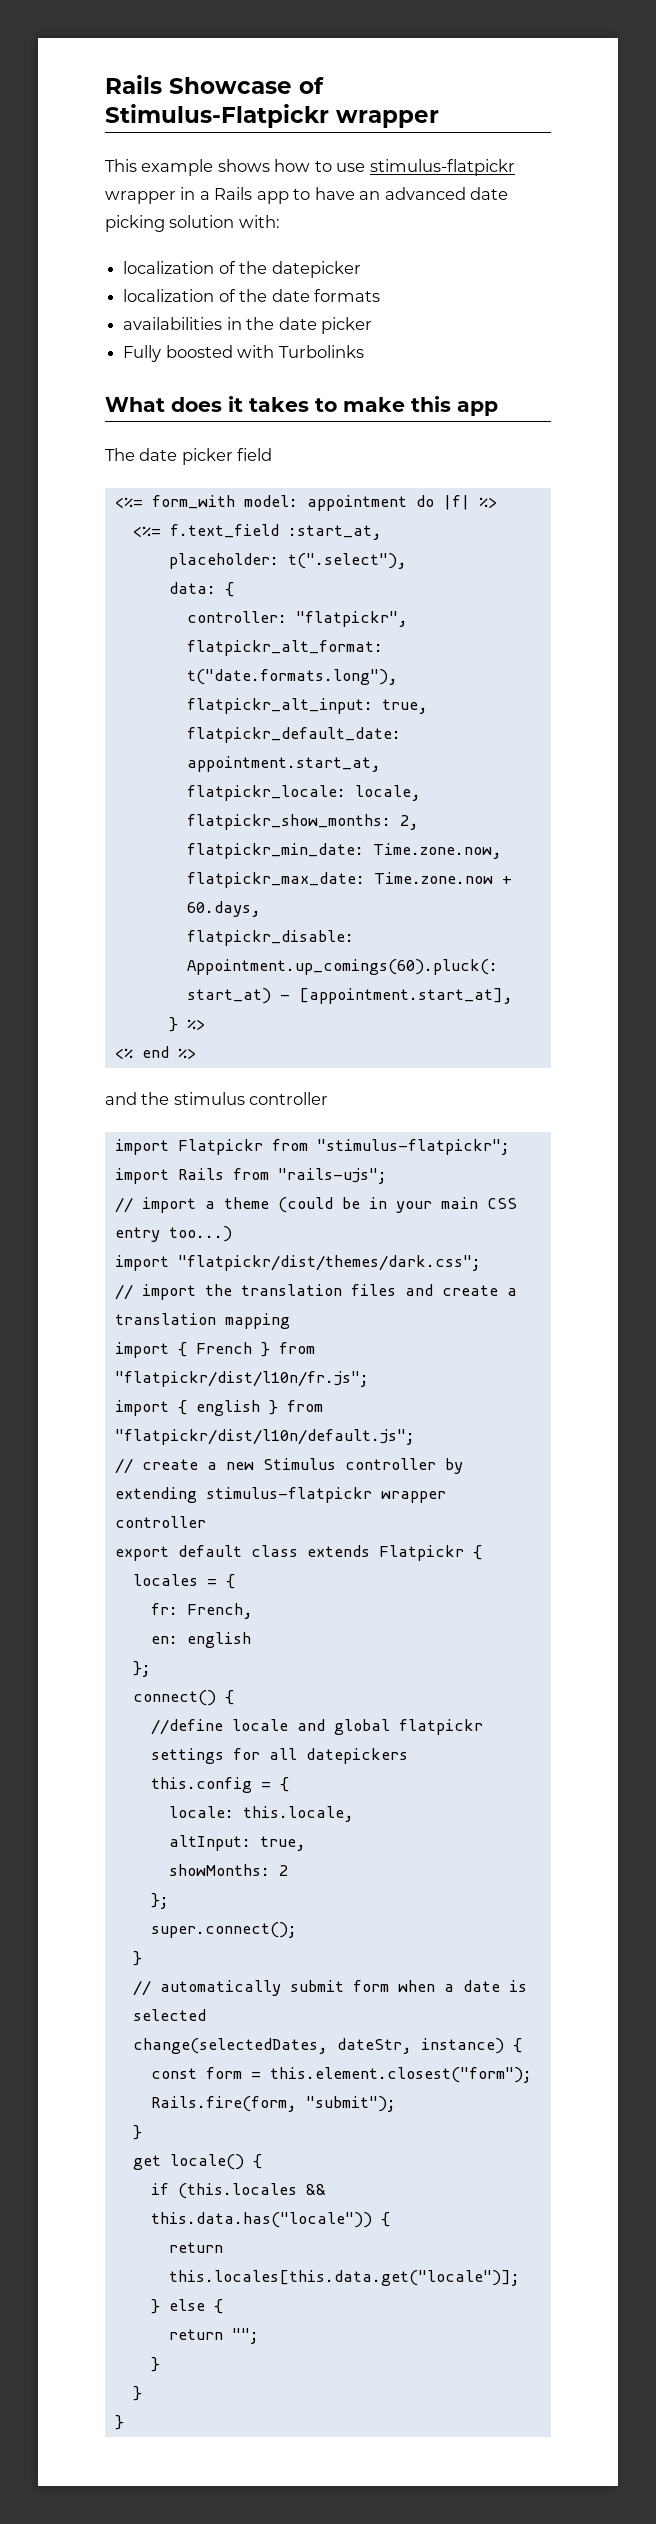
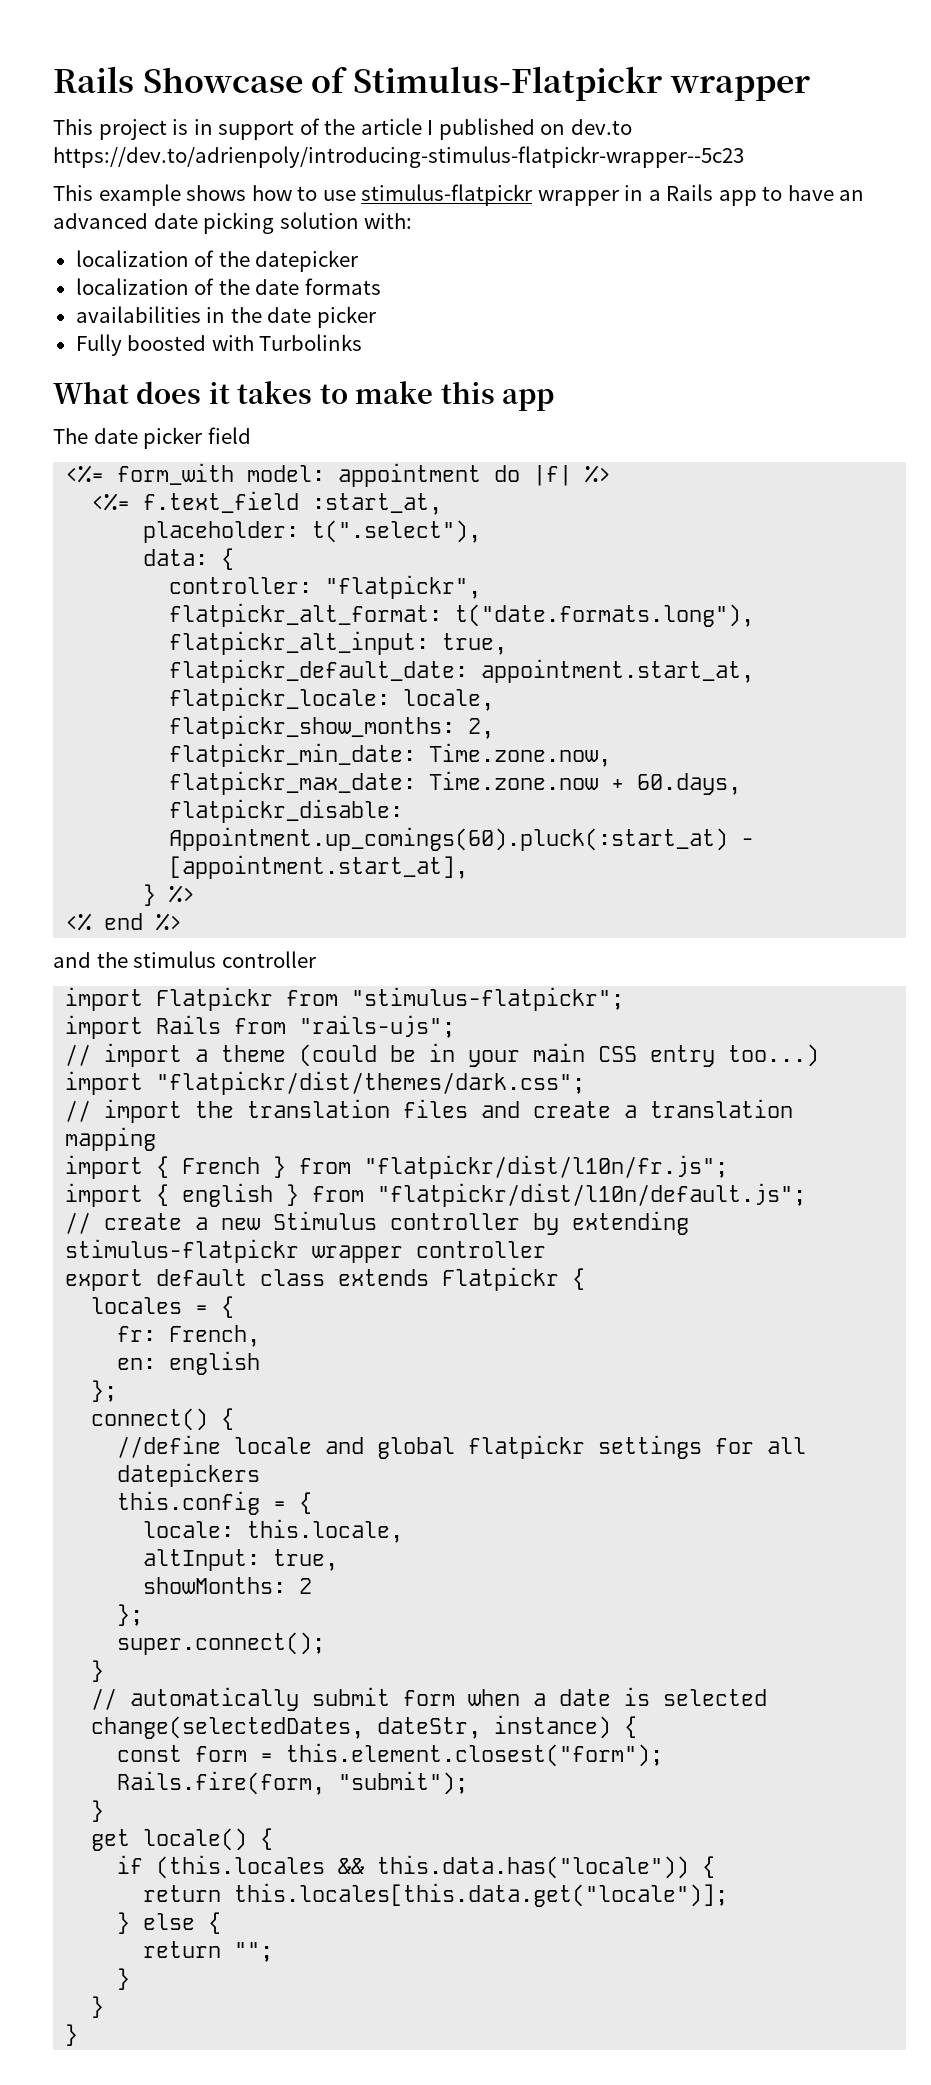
(439, 119) none -> [53,118,632,140] [53,146,744,168] // This project is in support of the article I published on dev.to https://dev.to/adrienpoly/introducing-stimulus-flatpickr-wrapper--5c23

